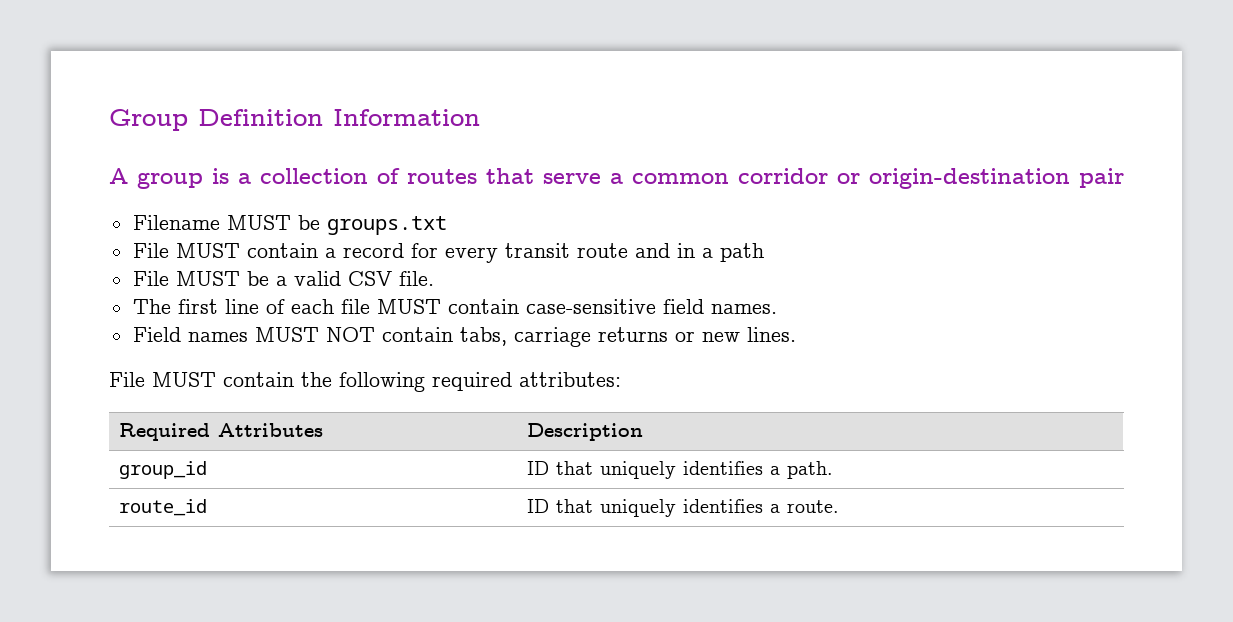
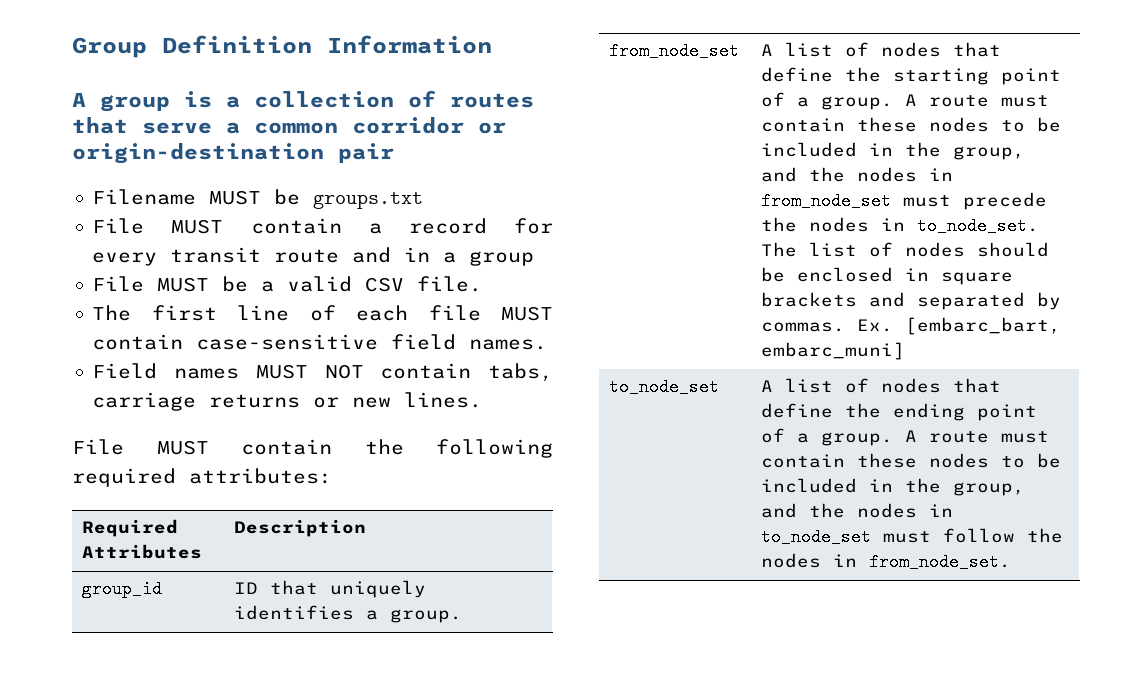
[719,243,764,262] path -> [469,251,535,266] group
[787,461,834,479] [119,499,208,516] [527,499,840,517] path. // route_id | ID that uniquely identifies a route. -> [390,609,463,623] [609,42,740,60] [761,42,1002,57] [761,67,1062,85] [761,92,1050,110] [761,117,1062,132] [761,142,1026,160] [761,167,954,182] [761,192,1048,210] [761,217,1040,235] [761,242,1050,257] [761,267,1014,285] [761,292,1062,310] [761,317,1062,335] [761,342,906,360] [609,378,720,396] [761,378,1002,393] [761,403,1038,421] [761,428,1050,446] [761,453,1062,468] [761,478,1026,496] [761,503,954,518] [761,528,1064,546] [761,553,1012,571] group. // from_node_set | A list of nodes that define the starting point of a group. A route must contain these nodes to be included in the group, and the nodes in from_node_set must precede the nodes in to_node_set. The list of nodes should be enclosed in square brackets and separated by commas. Ex. [embarc_bart, embarc_muni] // to_node_set | A list of nodes that define the ending point of a group. A route must contain these nodes to be included in the group, and the nodes in to_node_set must follow the nodes in from_node_set.

